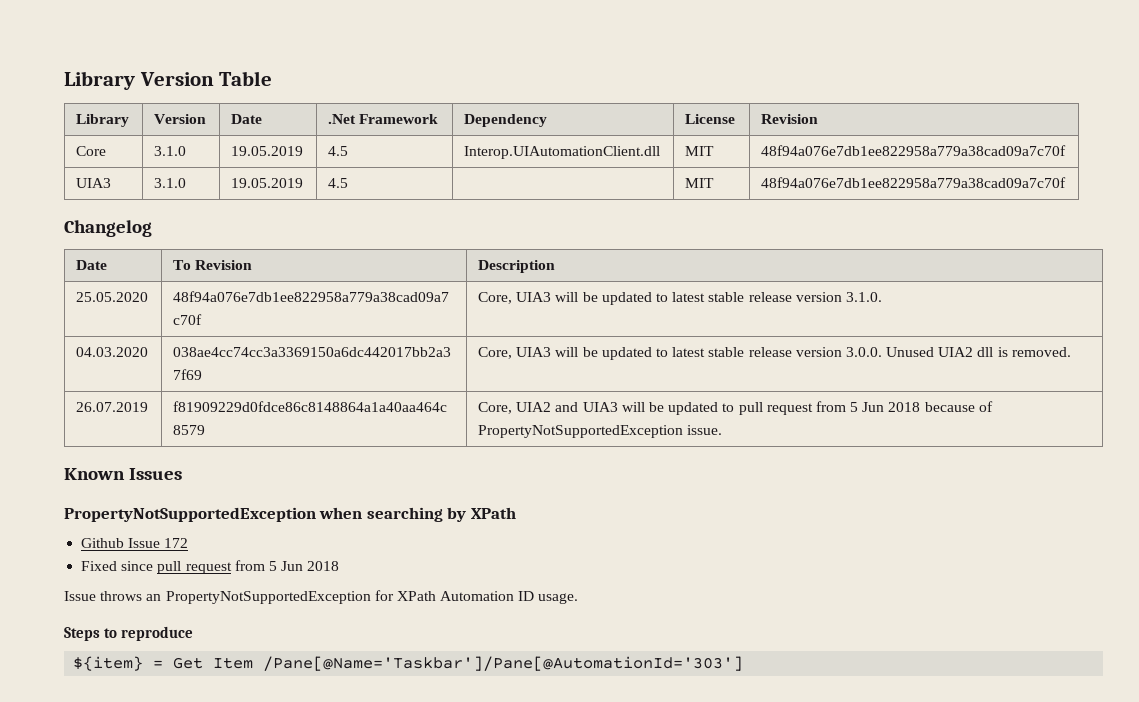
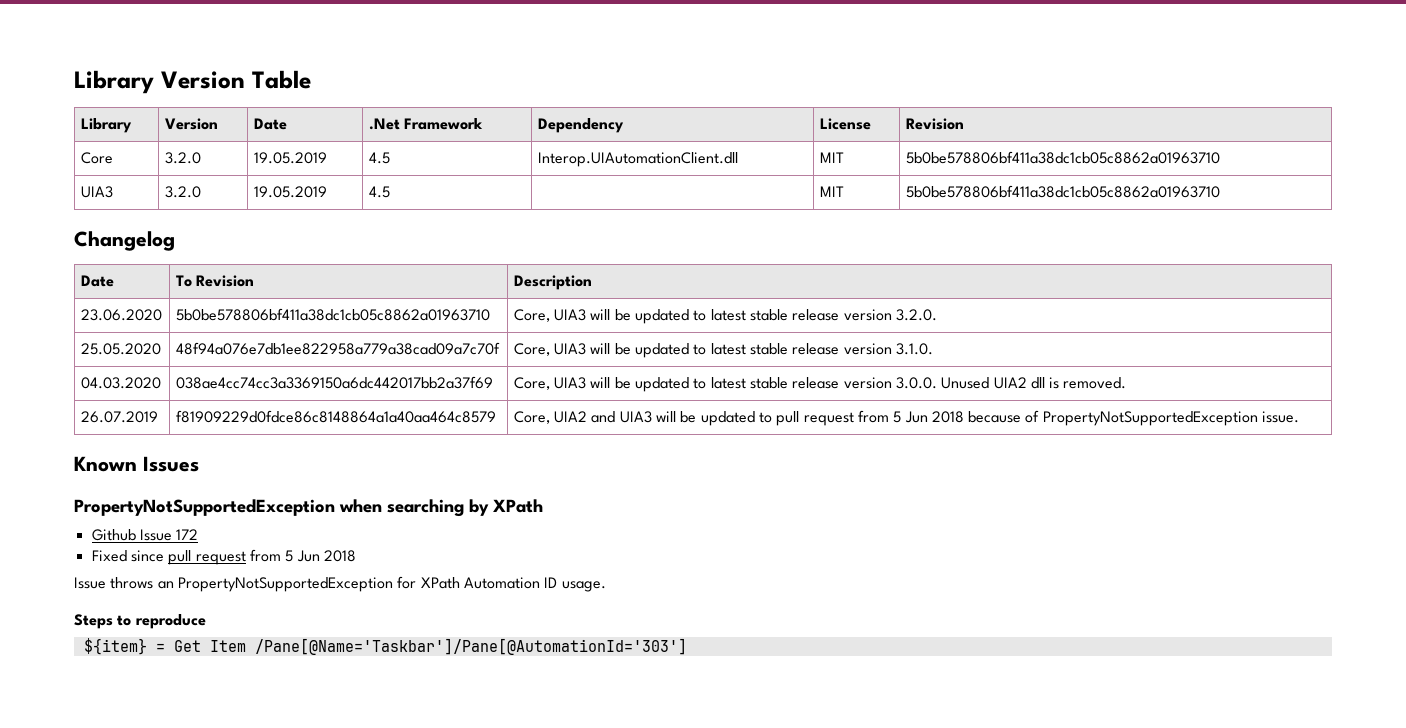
[154,146,187,156] 3.1.0 -> [164,152,201,164] 3.2.0
[761,145,1067,156] 48f94a076e7db1ee822958a779a38cad09a7c70f -> [905,151,1220,164] 5b0be578806bf411a38dc1cb05c8862a01963710
[154,178,187,188] 3.1.0 -> [164,186,201,198] 3.2.0
[761,177,1067,188] 48f94a076e7db1ee822958a779a38cad09a7c70f -> [905,185,1220,198] 5b0be578806bf411a38dc1cb05c8862a01963710
(556, 266) none -> [80,309,162,321] [175,308,490,321] [513,309,937,324] // 23.06.2020 | 5b0be578806bf411a38dc1cb05c8862a01963710 | Core, UIA3 will be updated to latest stable release version 3.2.0.

